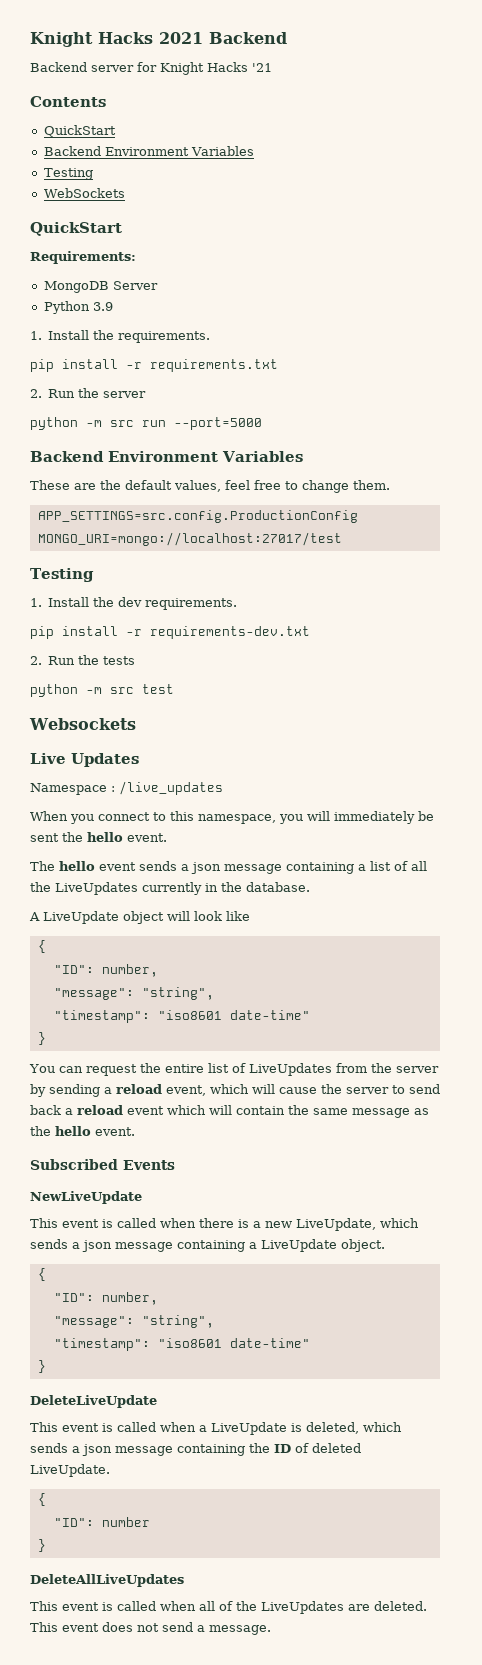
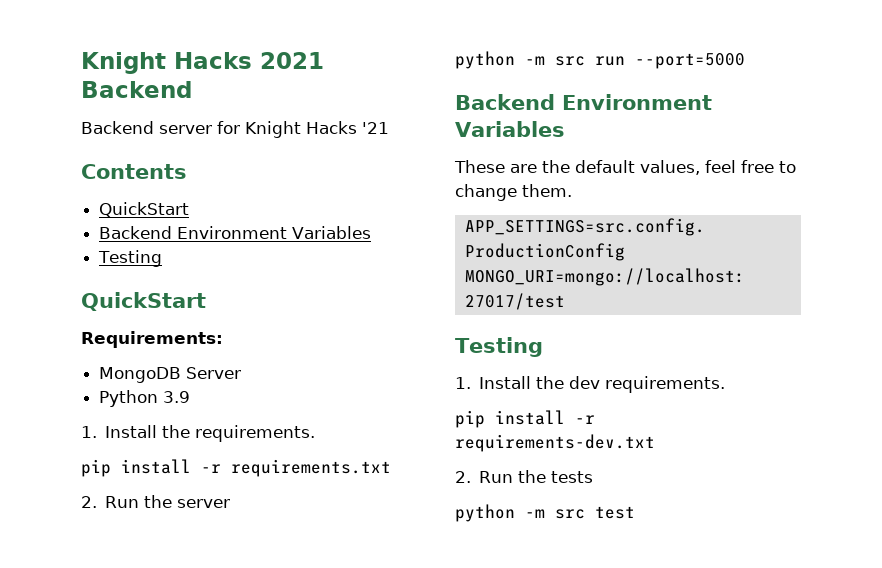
[43,188,125,198] // WebSockets -> (163, 258) none
[29,718,136,730] [30,753,139,767] [30,781,223,795] [30,811,434,824] [30,832,167,842] [30,861,427,874] [30,882,310,895] [29,911,250,924] [37,940,46,953] [53,964,158,977] [53,987,214,1000] [53,1010,310,1023] [37,1032,46,1045] [29,1063,439,1076] [30,1084,440,1097] [30,1105,429,1118] [30,1126,135,1136] [30,1159,175,1170] [30,1191,142,1204] [30,1218,419,1231] [30,1239,385,1252] [37,1268,46,1281] [53,1292,158,1305] [53,1315,214,1328] [53,1338,310,1351] [37,1360,46,1373] [30,1395,157,1408] [30,1422,402,1435] [30,1443,361,1456] [30,1464,110,1477] [37,1493,46,1506] [53,1517,150,1527] [37,1539,46,1552] [30,1574,184,1587] [30,1601,427,1614] [30,1622,271,1635] // Websockets // Live Updates // Namespace : /live_updates // When you connect to this namespace, you will immediately be sent the hello event. // The hello event sends a json message containing a list of all the LiveUpdates currently in the database. // A LiveUpdate object will look like // { // "ID": number, // "message": "string", // "timestamp": "iso8601 date-time" // } // You can request the entire list of LiveUpdates from the server by sending a reload event, which will cause the server to send back a reload event which will contain the same message as the hello event. // Subscribed Events // NewLiveUpdate // This event is called when there is a new LiveUpdate, which sends a json message containing a LiveUpdate object. // { // "ID": number, // "message": "string", // "timestamp": "iso8601 date-time" // } // DeleteLiveUpdate // This event is called when a LiveUpdate is deleted, which sends a json message containing the ID of deleted LiveUpdate. // { // "ID": number // } // DeleteAllLiveUpdates // This event is called when all of the LiveUpdates are deleted. This event does not send a message. -> (635, 512) none

